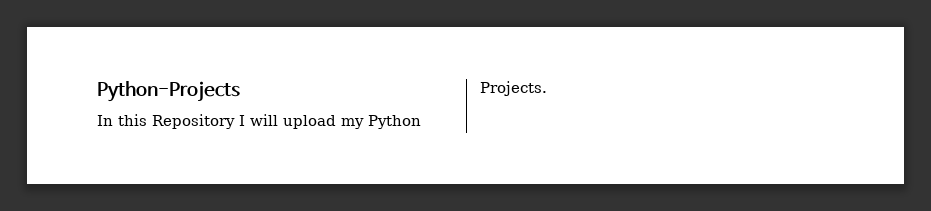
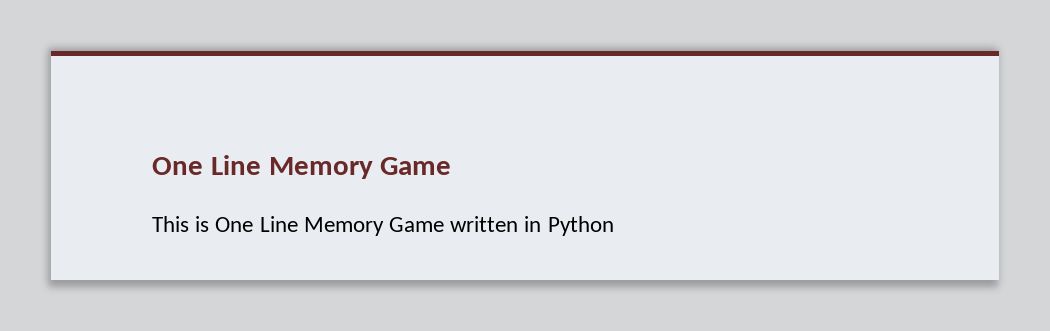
[97,81,240,102] [97,114,421,129] [480,81,547,96] Python-Projects // In this Repository I will upload my Python Projects. -> [152,155,452,179] [152,216,614,236] One Line Memory Game // This is One Line Memory Game written in Python

